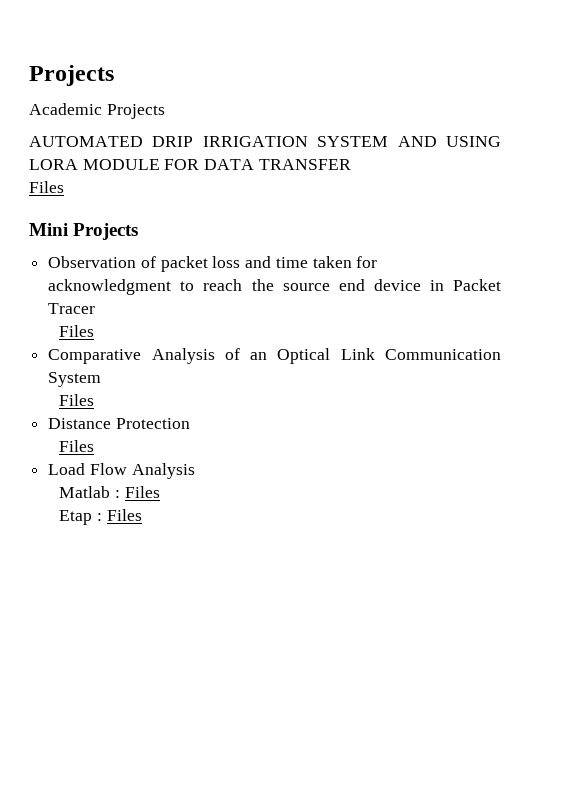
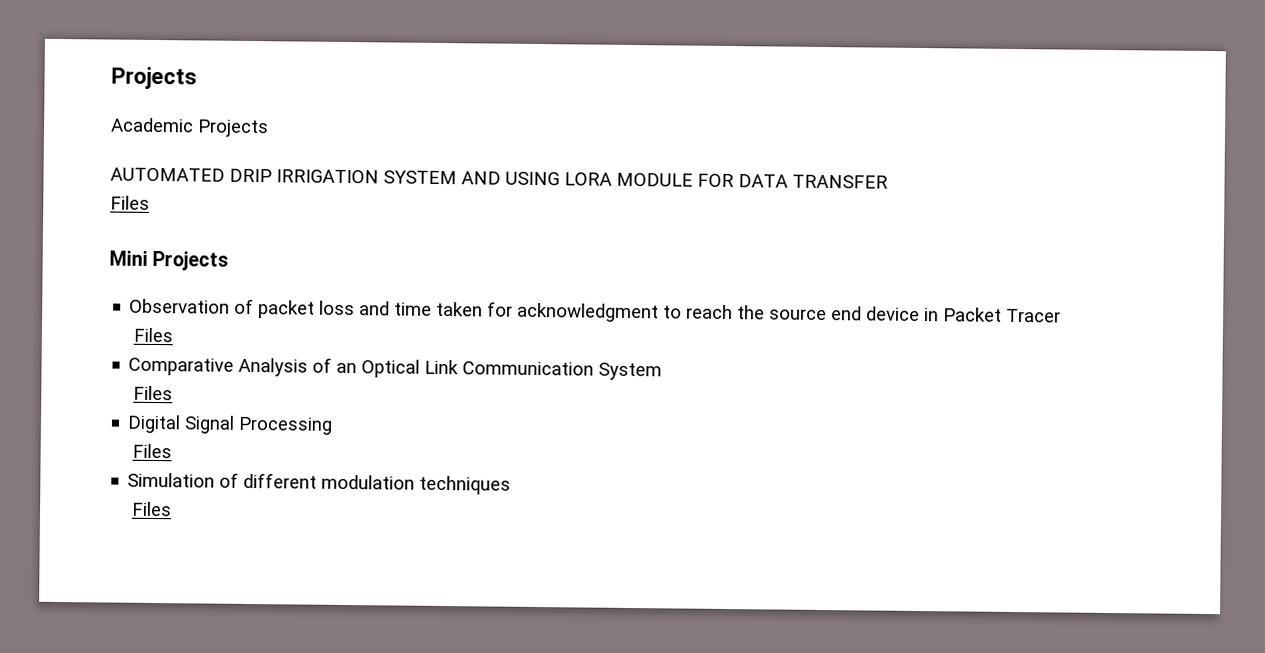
[48,418,190,429] [59,440,95,452] [48,463,195,479] [59,486,160,498] [59,510,102,525] Distance Protection // Files // Load Flow Analysis // Matlab : Files // Etap : -> [127,414,334,435] [132,443,173,459] [127,472,512,495] Digital Signal Processing // Files // Simulation of different modulation techniques //

